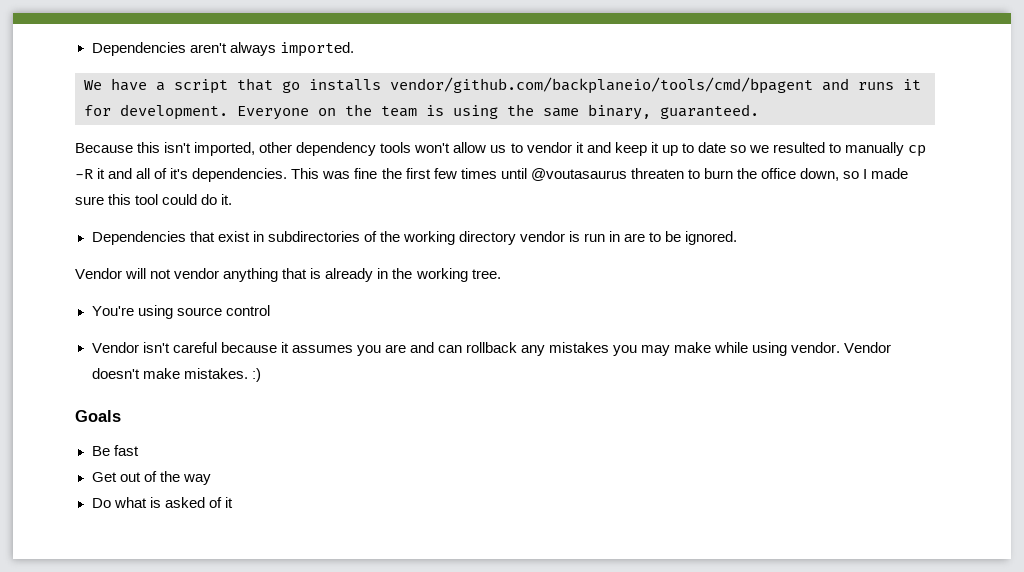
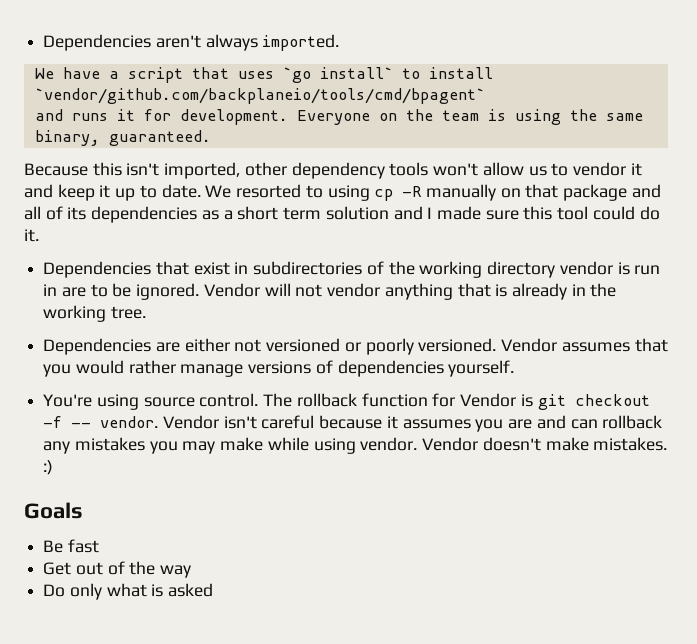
[282,77,813,94] go installs vendor/github.com/backplaneio/tools/cmd/bpagent -> [237,67,493,83] [34,88,485,104] uses `go install` to install `vendor/github.com/backplaneio/tools/cmd/bpagent` //
[697,142,927,157] [75,168,860,182] date so we resulted to manually cp -R it and all of it's dependencies. This was fine the first few times until @voutasaurus threaten to burn the office down, so -> [161,184,661,201] [24,206,423,223] date. We resorted to using cp -R manually on that package and all of its dependencies as a short term solution and
(738, 238) // -> (200, 291) none
[91,305,270,319] You're using source control // -> [43,338,668,355] [43,360,515,377] [43,393,650,410] [43,416,159,428] Dependencies are either not versioned or poorly versioned. Vendor assumes that you would rather manage versions of dependencies yourself. // You're using source control. The rollback function for Vendor is git checkout -f -- vendor.
(111, 503) none -> [69,583,102,600] only
[208,497,233,508] of it -> (214, 590) none

